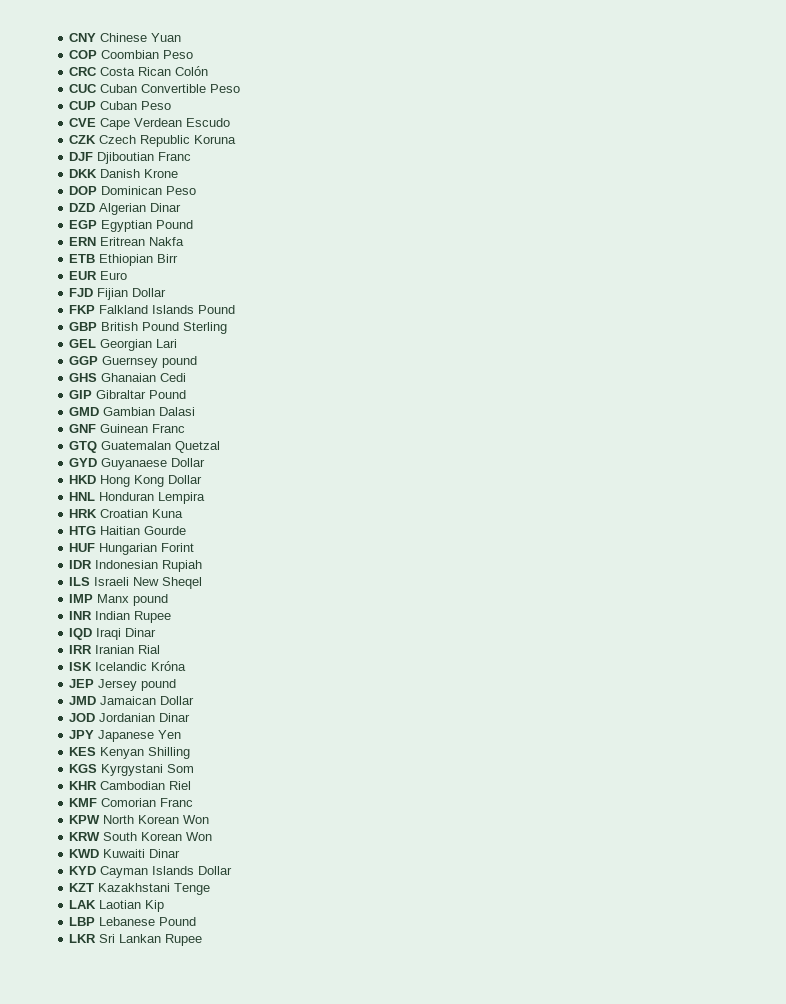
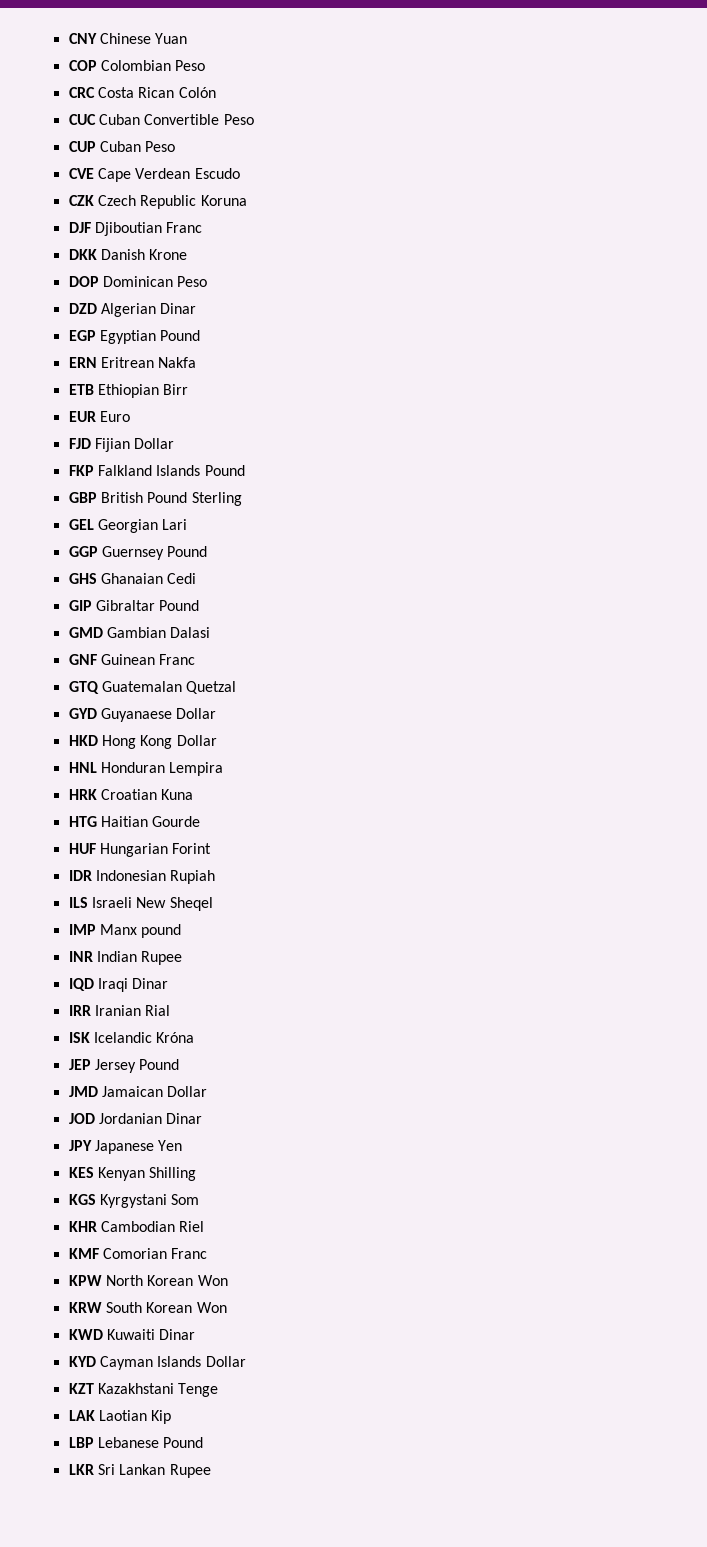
[101,50,160,59] Coombian -> [100,60,171,71] Colombian
[162,356,198,368] pound -> [167,546,208,557] Pound
[141,679,177,691] pound -> [139,1059,180,1070] Pound

